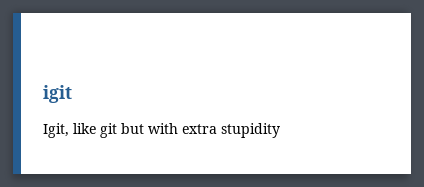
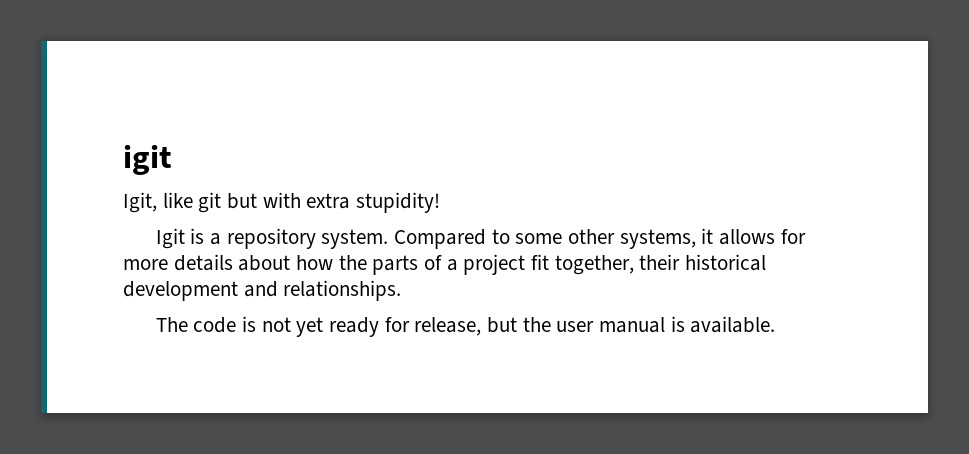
[221,123,280,138] stupidity -> [356,192,441,213] [155,228,806,249] [123,254,767,275] [123,280,402,301] [155,316,776,337] stupidity! // Igit is a repository system. Compared to some other systems, it allows for more details about how the parts of a project fit together, their historical development and relationships. // The code is not yet ready for release, but the user manual is available.

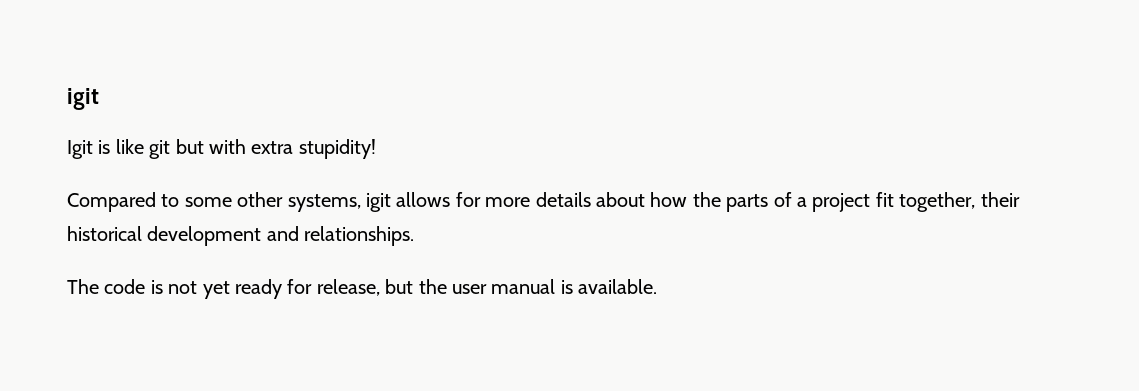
[123,192,157,213] Igit, -> [67,140,111,159] Igit is
[155,228,389,249] Igit is a repository system. -> (376, 149) none
[701,228,714,244] it -> [366,193,391,212] igit

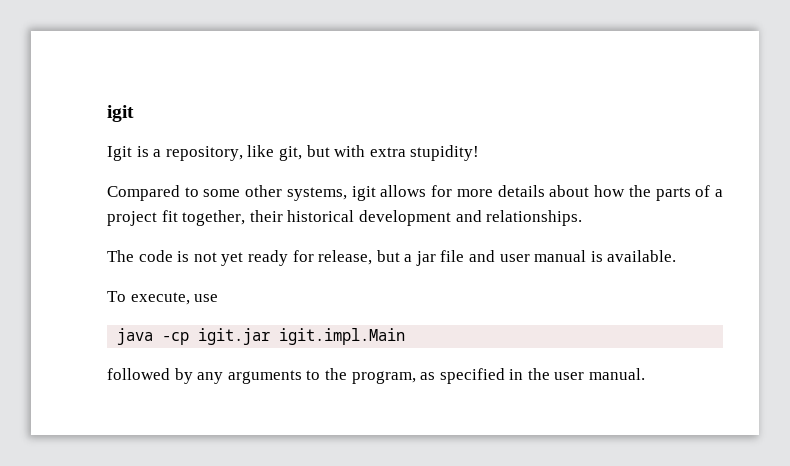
[115,139,171,159] like git -> [153,145,302,161] a repository, like git,
[418,279,447,294] the -> [404,250,496,266] a jar file and
(658, 286) none -> [107,291,219,305] [117,328,406,345] [107,368,646,384] // To execute, use // java -cp igit.jar igit.impl.Main // followed by any arguments to the program, as specified in the user manual.

